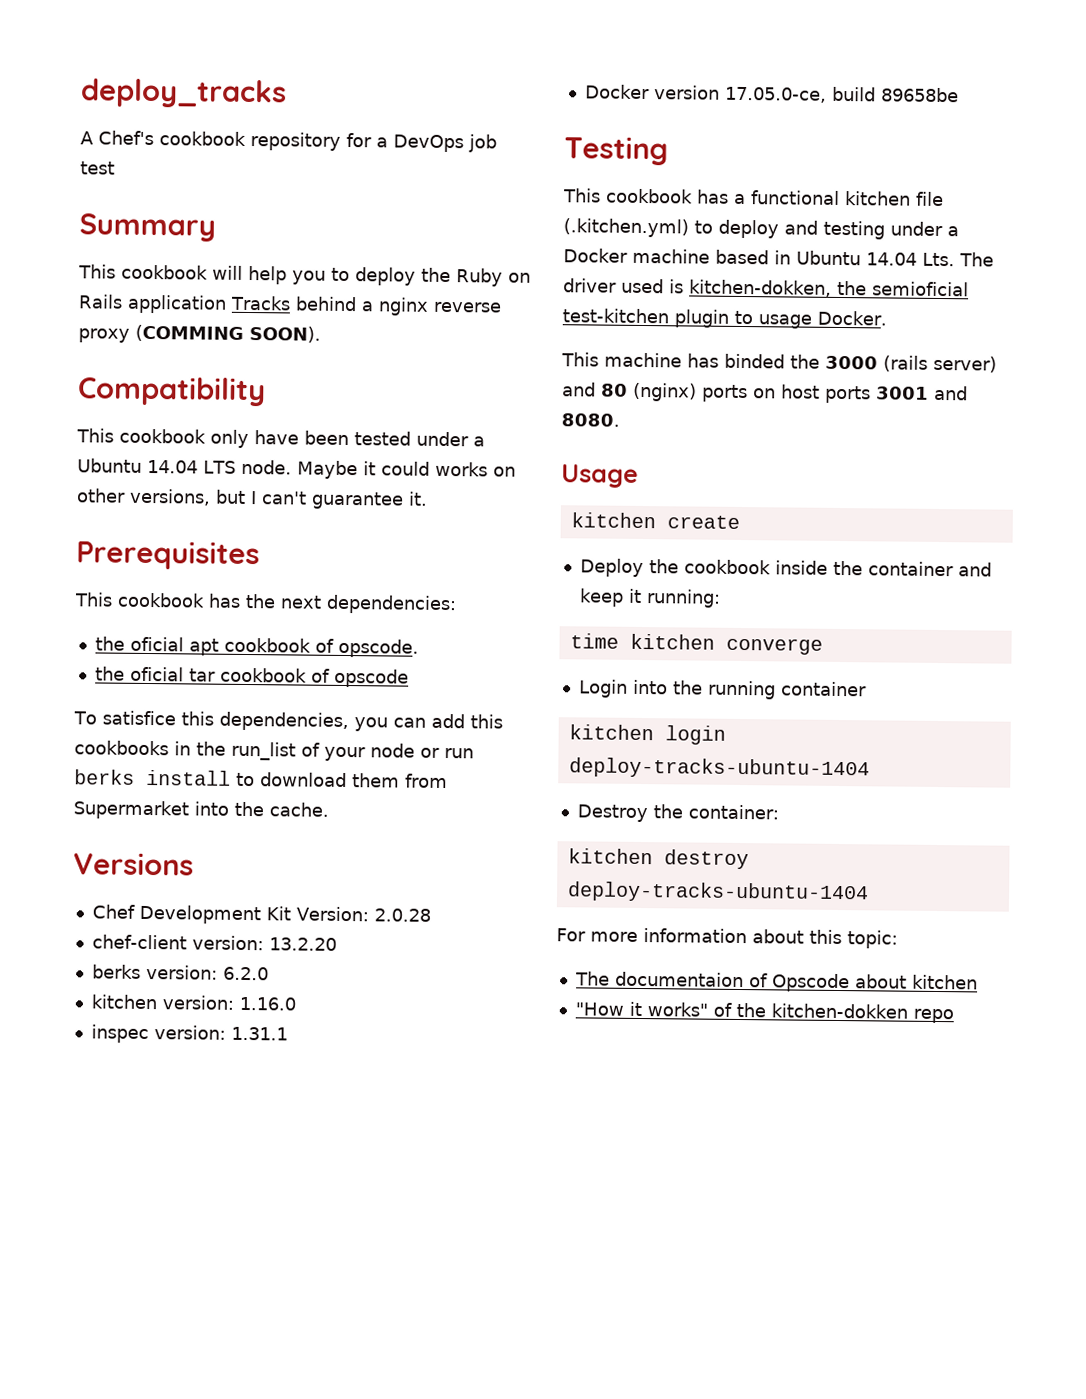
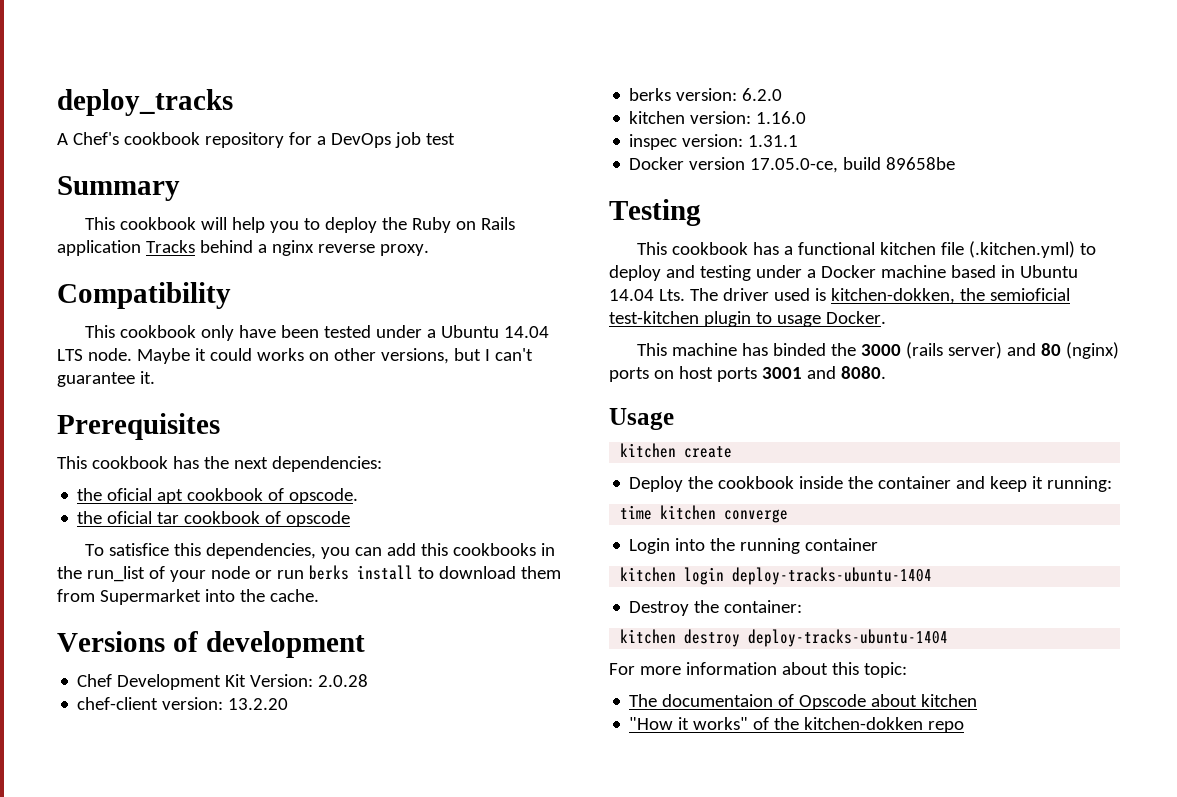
[78,324,321,343] proxy (COMMING SOON). -> [379,244,429,256] proxy.
(194, 864) none -> [172,631,365,658] of development

